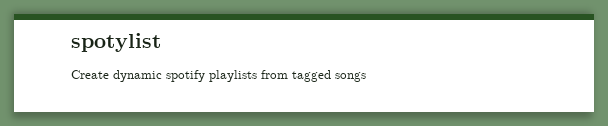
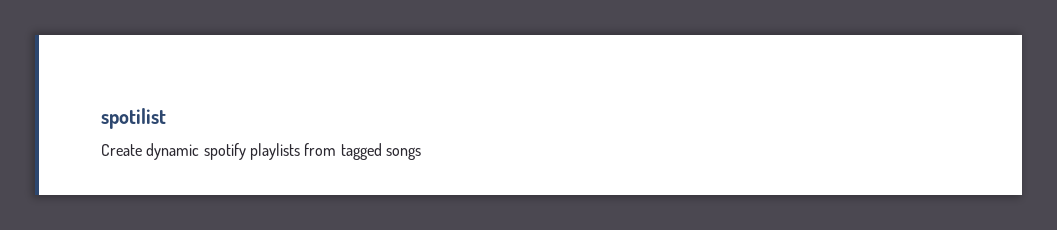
[71,33,161,52] spotylist -> [101,108,166,129] spotilist

